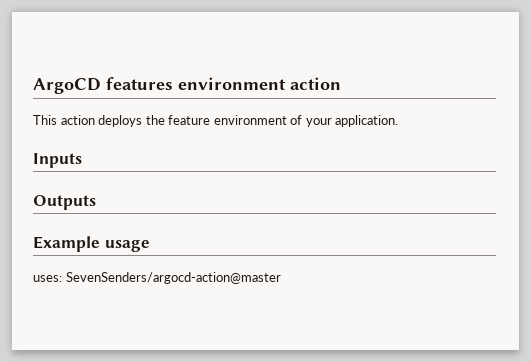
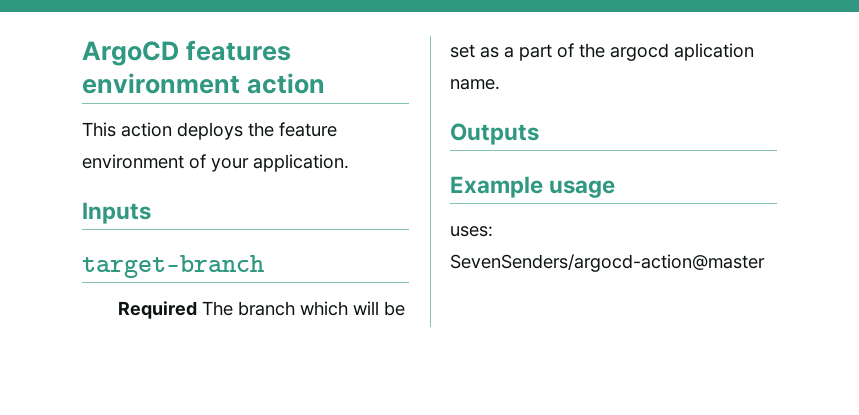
(82, 160) none -> [82,255,265,278] [118,301,406,319] [450,43,754,61] [450,79,500,90] // target-branch // Required The branch which will be set as a part of the argocd aplication name.

